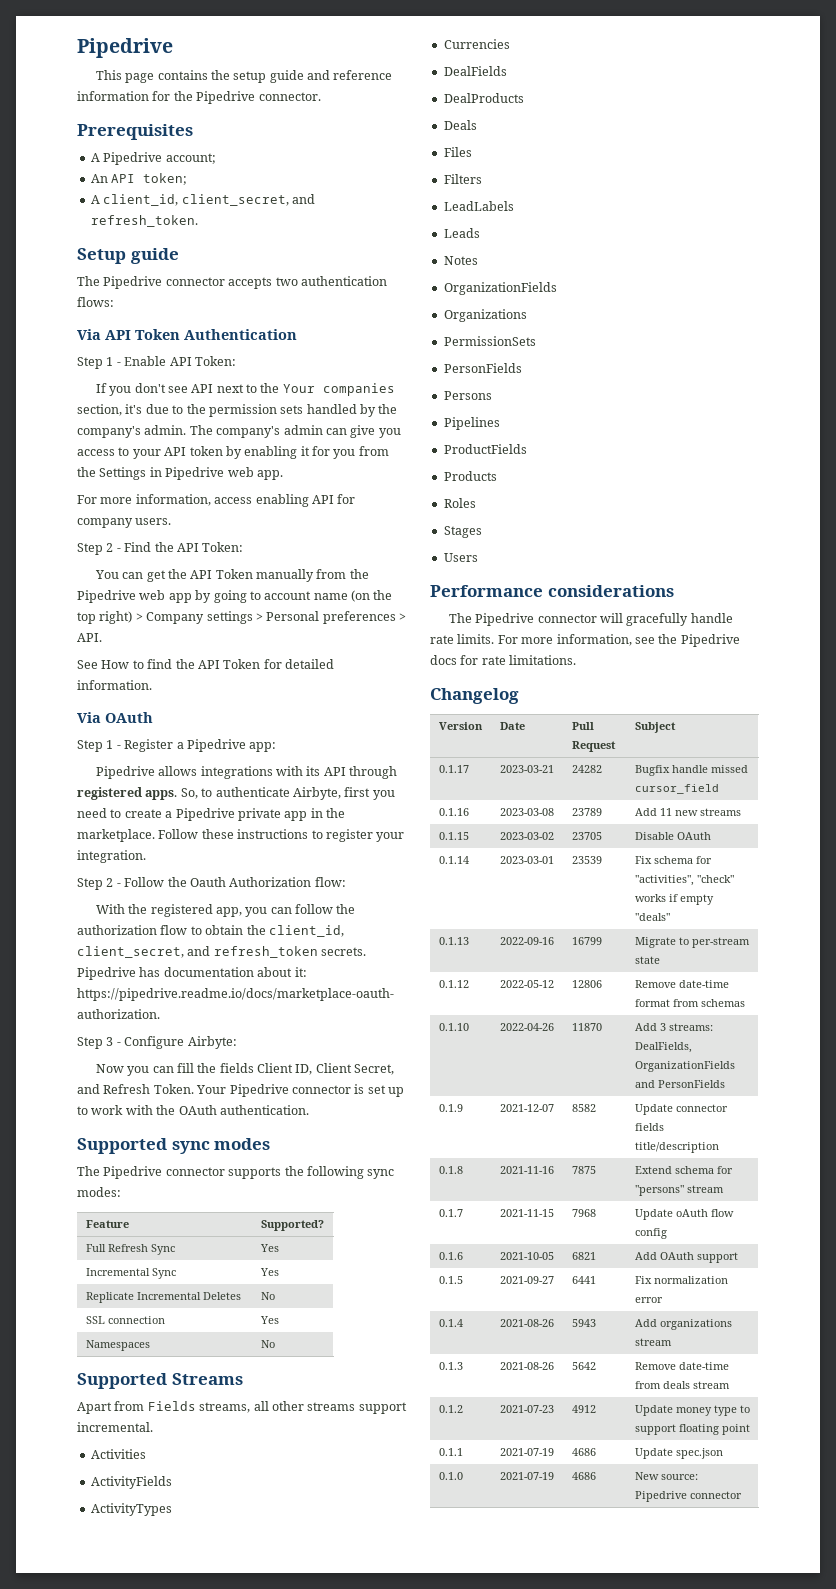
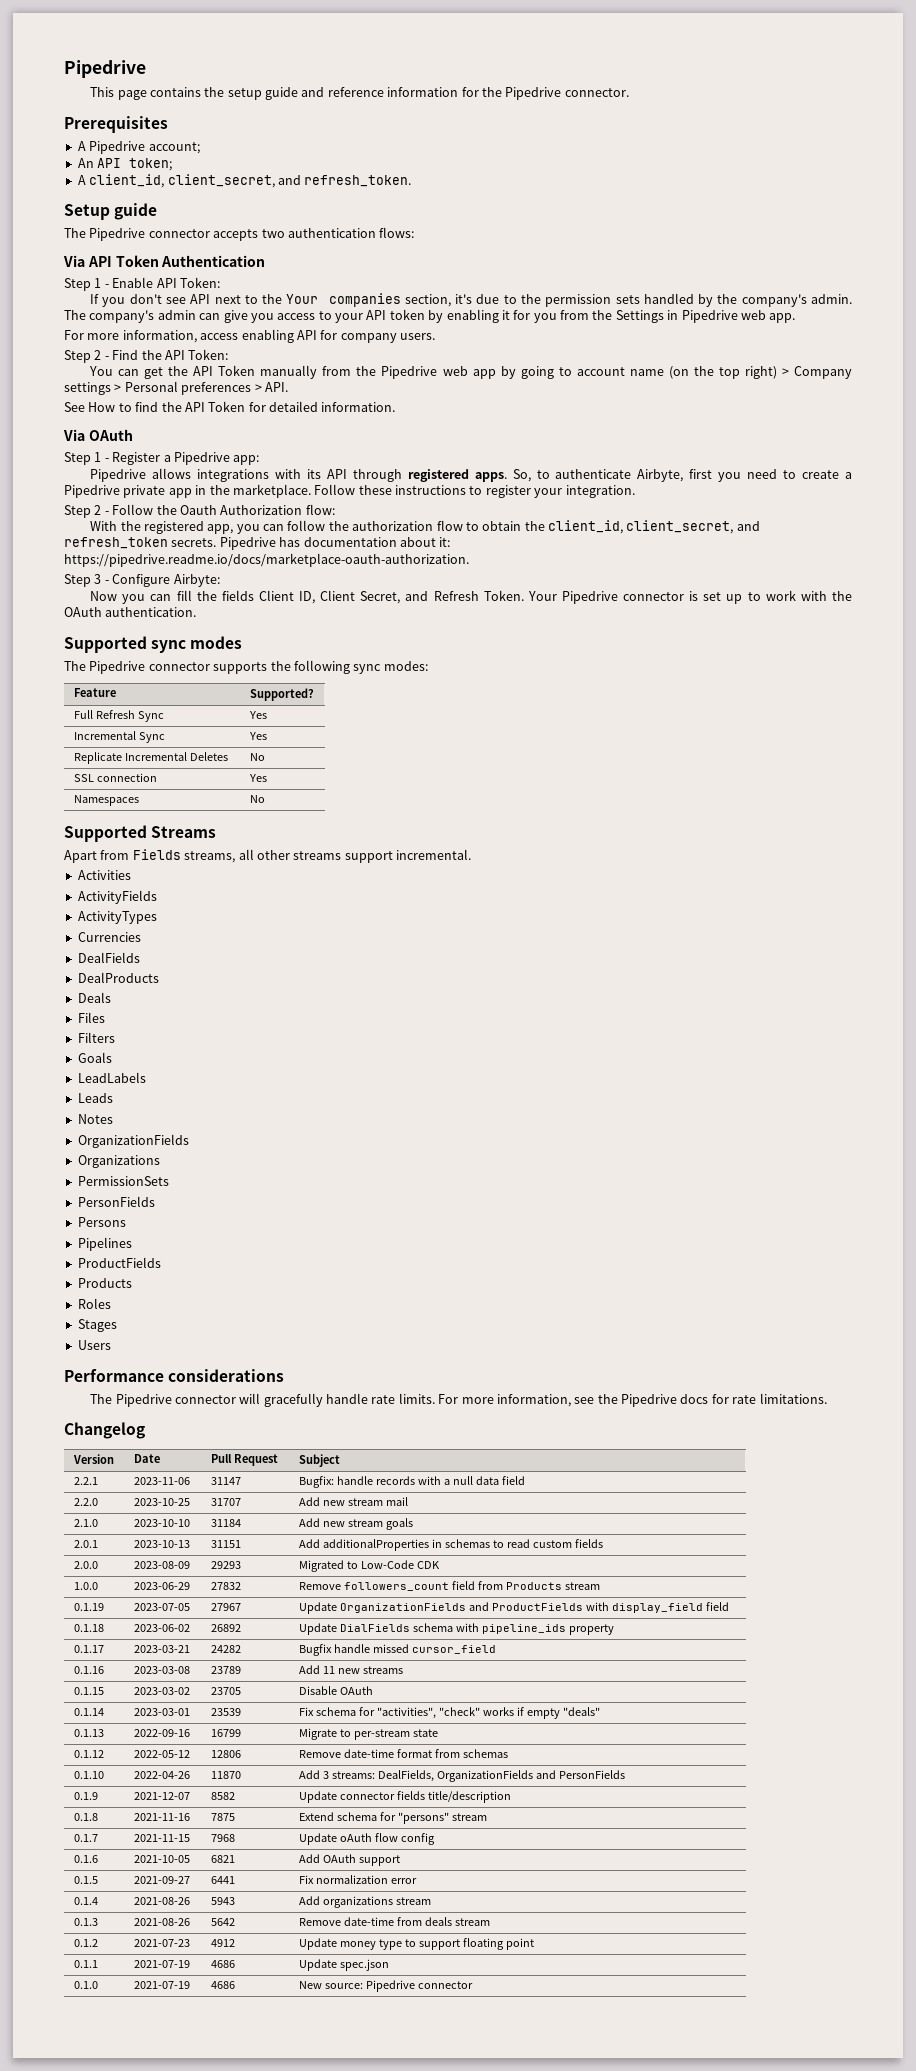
(482, 179) none -> [77,1052,112,1063] // Goals
(676, 727) none -> [73,1477,98,1485] [133,1477,190,1485] [210,1477,241,1485] [298,1476,525,1488] [73,1498,98,1506] [133,1498,190,1506] [210,1498,241,1506] [298,1497,408,1506] [73,1519,98,1527] [133,1519,190,1527] [210,1519,241,1527] [298,1518,413,1530] [73,1540,98,1548] [133,1540,190,1548] [210,1540,241,1548] [298,1539,603,1551] [73,1561,98,1569] [133,1561,190,1569] [210,1561,241,1569] [298,1560,440,1572] [73,1582,98,1590] [133,1582,190,1590] [210,1582,241,1590] [298,1581,600,1591] [73,1603,104,1611] [133,1603,190,1611] [210,1603,241,1611] [298,1602,729,1614] [73,1624,104,1632] [133,1624,190,1632] [210,1624,241,1632] [298,1623,614,1635] // 2.2.1 | 2023-11-06 | 31147 | Bugfix: handle records with a null data field // 2.2.0 | 2023-10-25 | 31707 | Add new stream mail // 2.1.0 | 2023-10-10 | 31184 | Add new stream goals // 2.0.1 | 2023-10-13 | 31151 | Add additionalProperties in schemas to read custom fields // 2.0.0 | 2023-08-09 | 29293 | Migrated to Low-Code CDK // 1.0.0 | 2023-06-29 | 27832 | Remove followers_count field from Products stream // 0.1.19 | 2023-07-05 | 27967 | Update OrganizationFields and ProductFields with display_field field // 0.1.18 | 2023-06-02 | 26892 | Update DialFields schema with pipeline_ids property

